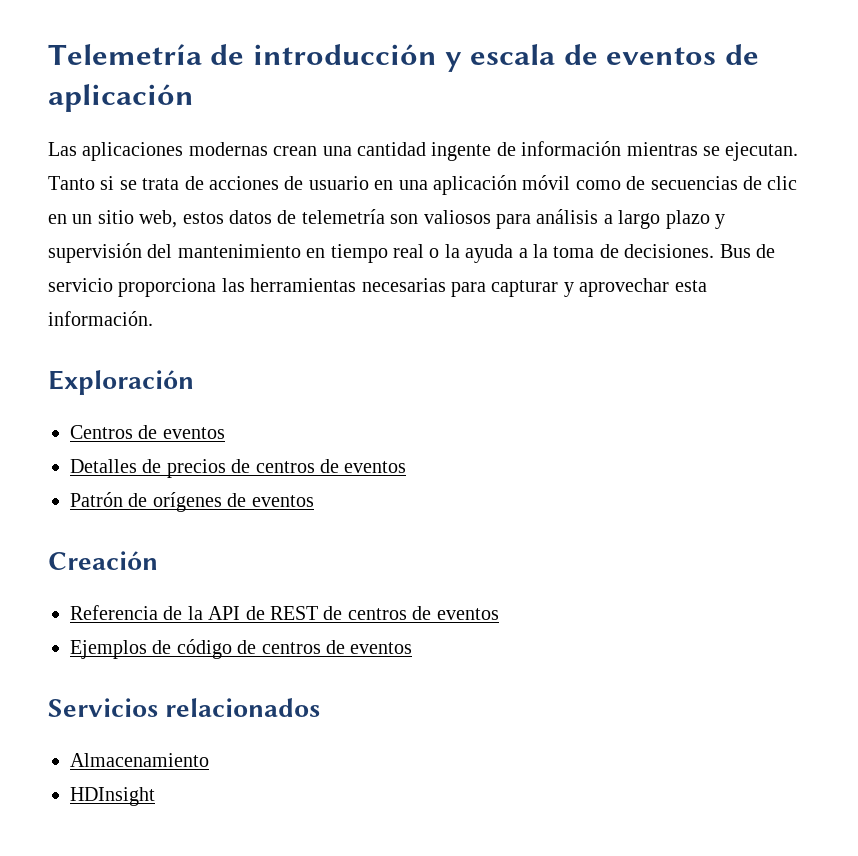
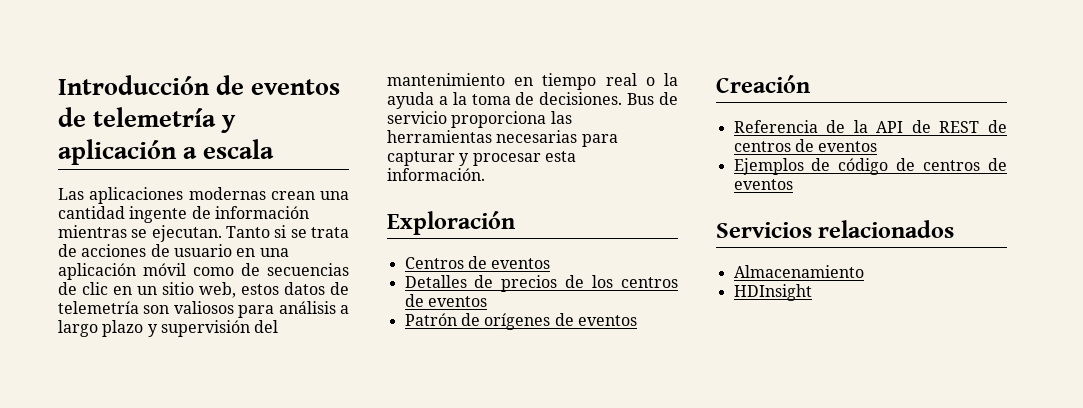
[48,44,556,72] Telemetría de introducción y escala -> [58,75,210,95] Introducción
[48,84,194,112] aplicación -> [93,107,237,133] [58,139,275,165] telemetría y aplicación a escala
[579,278,670,297] aprovechar -> [472,153,541,166] procesar
(251, 466) none -> [592,275,614,288] los

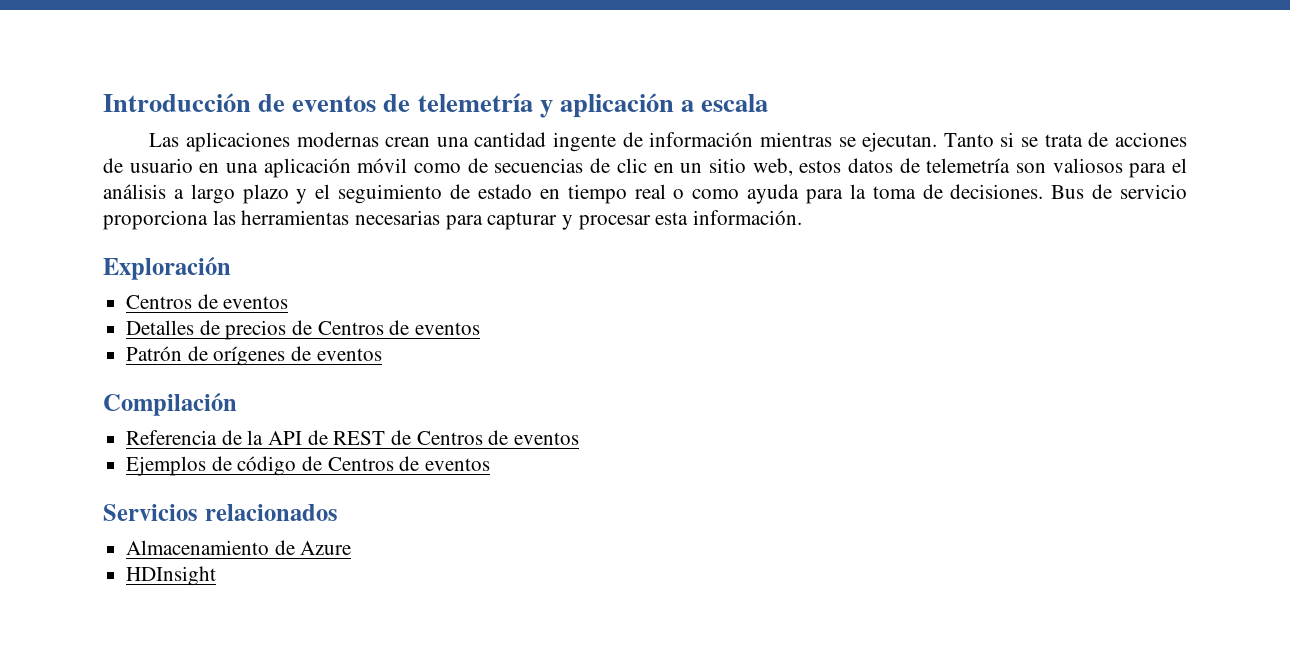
(275, 311) none -> [1171,158,1187,173] el
[160,320,279,337] [387,73,505,86] supervisión del mantenimiento -> [315,184,532,204] el seguimiento de estado
[664,73,678,86] [387,92,448,109] la ayuda a -> [692,184,843,204] como ayuda para
[592,275,678,288] los centros -> [317,321,384,335] Centros
[716,75,810,93] Creación -> [103,393,237,416] Compilación
[733,141,791,152] centros -> [416,431,483,445] Centros
[923,160,981,171] centros -> [327,457,394,471] Centros
(864, 271) none -> [274,540,352,555] de Azure

